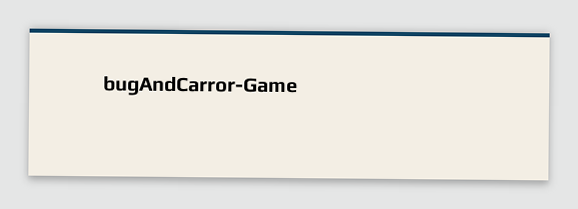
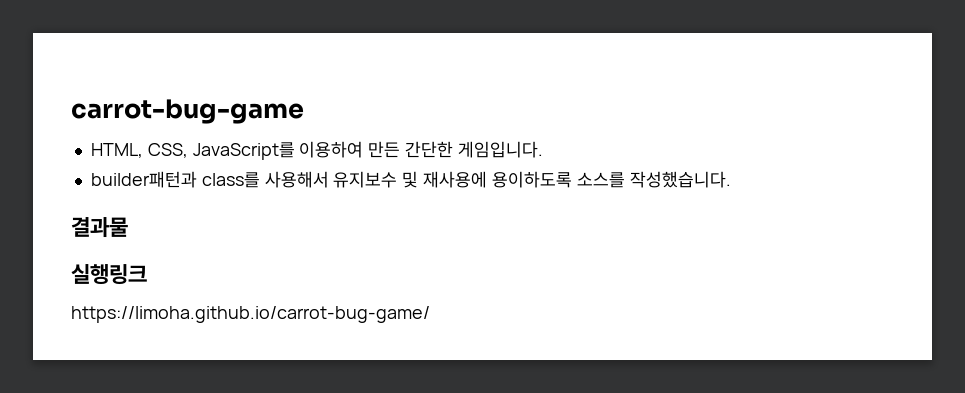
[103,76,298,98] bugAndCarror-Game -> [71,99,304,124] [90,141,543,160] [90,171,731,188] [71,217,128,238] [71,264,147,285] [71,306,430,323] carrot-bug-game // HTML, CSS, JavaScript를 이용하여 만든 간단한 게임입니다. // builder패턴과 class를 사용해서 유지보수 및 재사용에 용이하도록 소스를 작성했습니다. // 결과물 // 실행링크 // https://limoha.github.io/carrot-bug-game/

